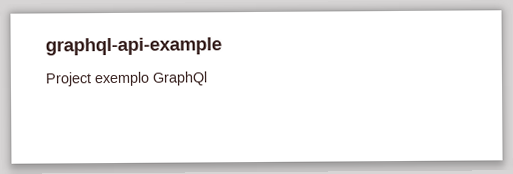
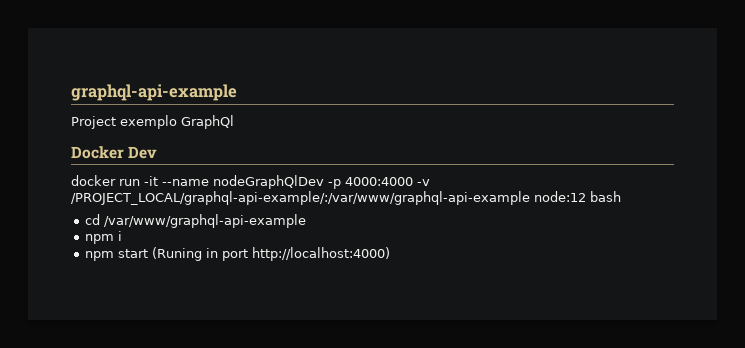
(207, 78) none -> [71,146,158,159] [71,175,430,189] [71,191,621,205] [85,214,307,228] [85,231,123,244] [85,247,391,261] // Docker Dev // docker run -it --name nodeGraphQlDev -p 4000:4000 -v /PROJECT_LOCAL/graphql-api-example/:/var/www/graphql-api-example node:12 bash // cd /var/www/graphql-api-example // npm i // npm start (Runing in port http://localhost:4000)

